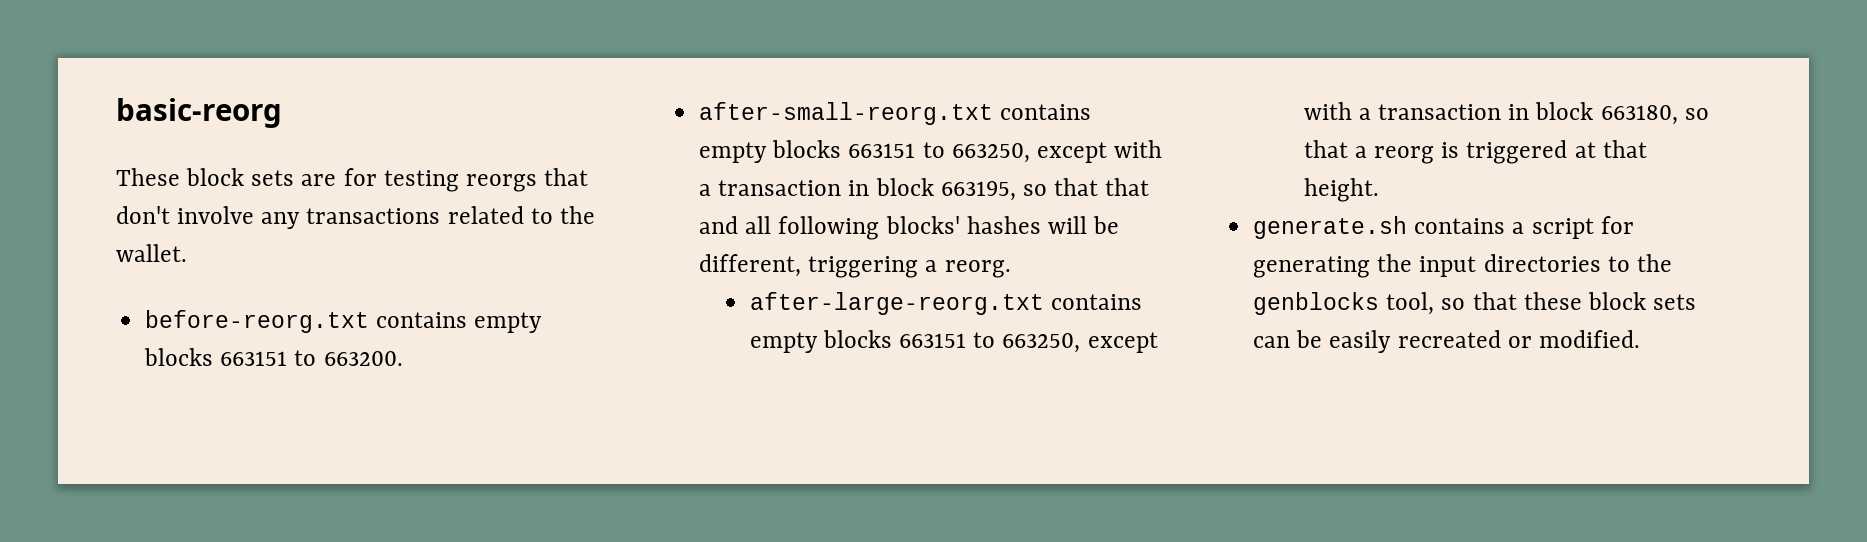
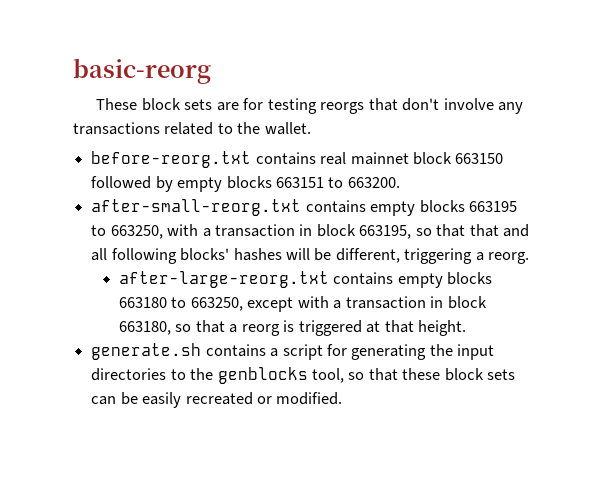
(468, 320) none -> [320,152,504,165] [91,176,173,192] real mainnet block 663150 followed by
[848,142,1107,163] 663151 to 663250, except -> [468,201,517,212] [91,225,163,239] 663195 to 663250,
[899,333,967,348] 663151 -> [118,297,167,308] 663180

